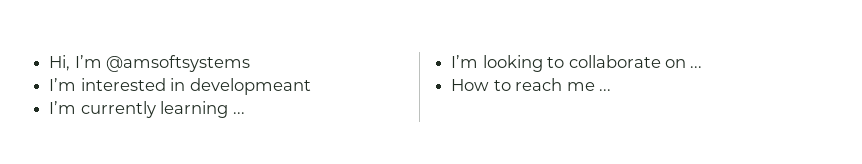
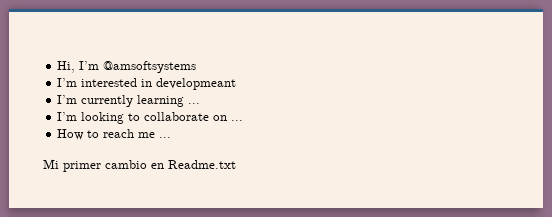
(611, 90) none -> [43,159,236,172] // Mi primer cambio en Readme.txt

